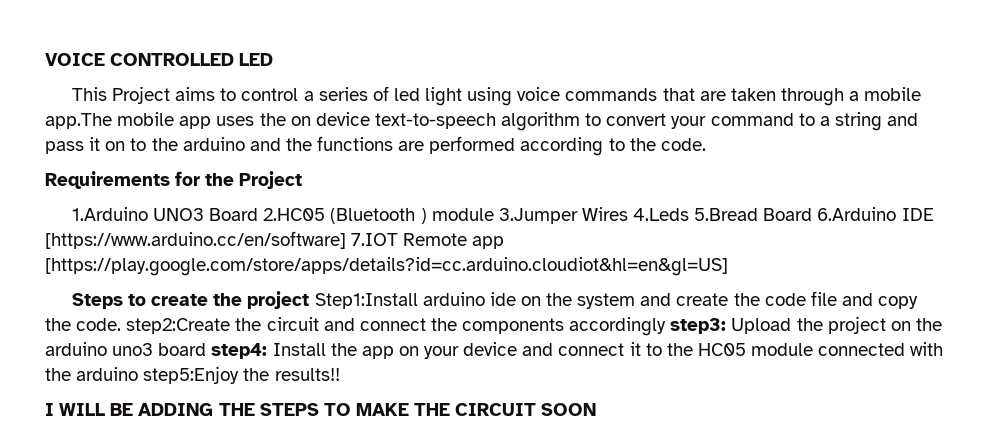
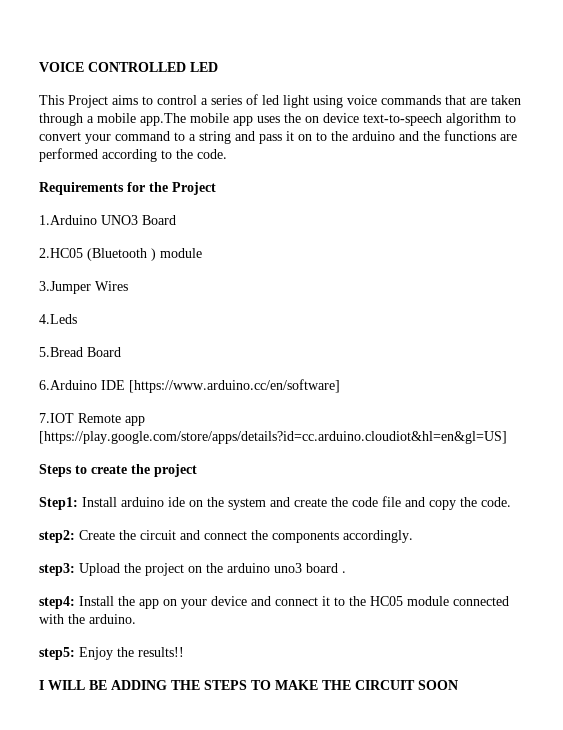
(259, 214) none -> (176, 220) //
(494, 214) none -> (202, 253) //
(628, 214) none -> (128, 286) //
(690, 214) none -> (77, 319) //
(813, 214) none -> (121, 352) //
(346, 240) none -> (340, 386) //
[314,293,418,309] Step1:Install -> [39,497,117,510] // Step1: Install
[126,318,231,334] step2:Create -> [39,530,115,543] // step2: Create
[569,317,667,336] accordingly -> [343,530,413,543] accordingly. //
(207, 349) none -> [342,571,346,573] . //
[76,366,240,384] arduino step5:Enjoy -> [89,614,136,624] [39,647,113,660] arduino. // step5: Enjoy

